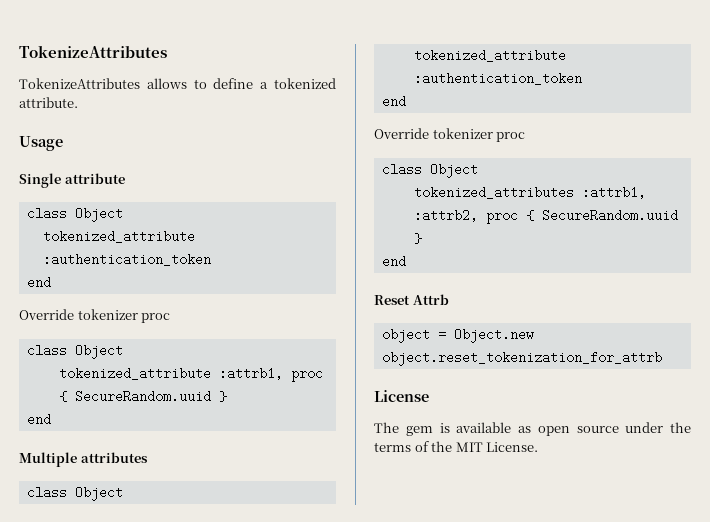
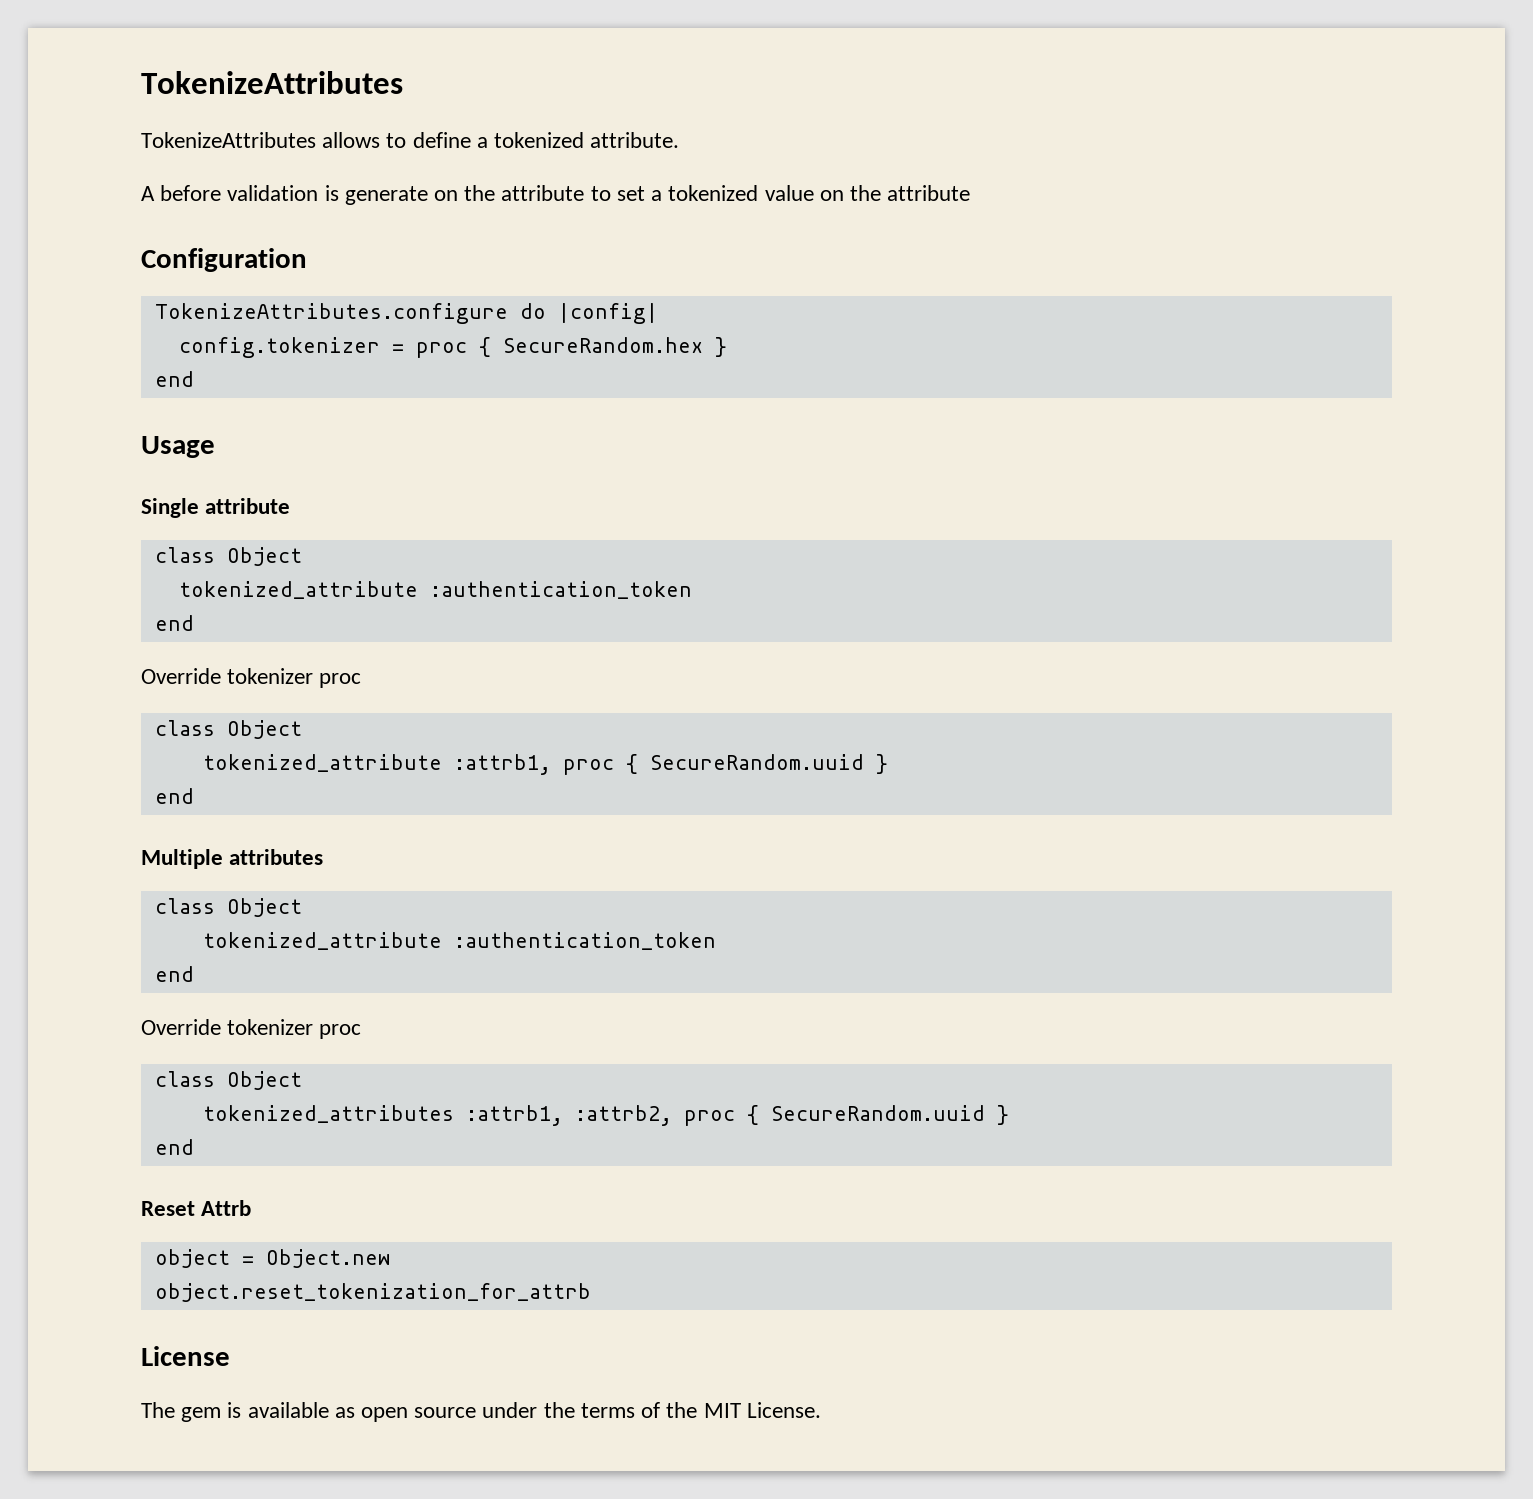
(78, 102) none -> [141,185,971,205] [141,248,307,272] [154,303,658,324] [178,337,727,358] [154,371,194,387] // A before validation is generate on the attribute to set a tokenized value on the attribute // Configuration // TokenizeAttributes.configure do |config| // config.tokenizer = proc { SecureRandom.hex } // end

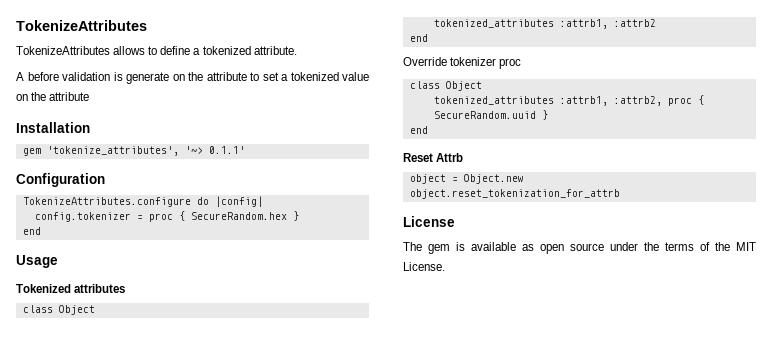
(971, 193) none -> [16,122,90,133] [22,146,245,156] // Installation // gem 'tokenize_attributes', '~> 0.1.1'
[141,498,291,518] [154,547,302,566] [178,581,692,599] [154,615,194,631] [141,668,362,688] [154,720,302,739] [202,754,888,775] [154,788,194,804] [141,849,223,869] Single attribute // class Object // tokenized_attribute :authentication_token // end // Override tokenizer proc // class Object // tokenized_attribute :attrb1, proc { SecureRandom.uuid } // end // Multiple -> [16,284,71,293] Tokenized
[202,932,716,950] tokenized_attribute :authentication_token -> [433,19,656,29] tokenized_attributes :attrb1, :attrb2

